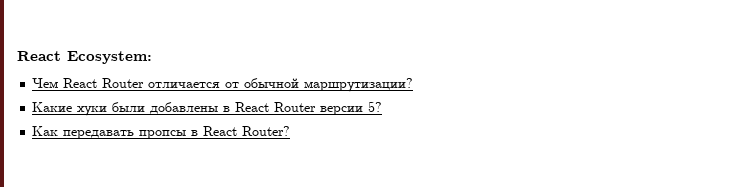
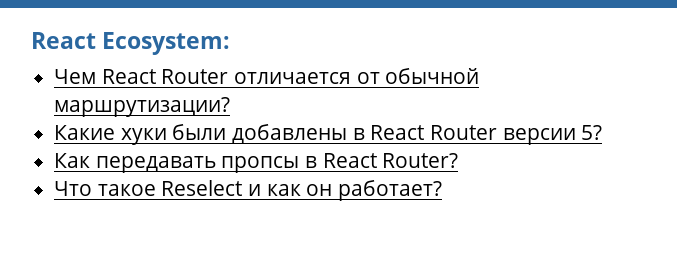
(291, 131) none -> [54,180,443,201] // Что такое Reselect и как он работает?

